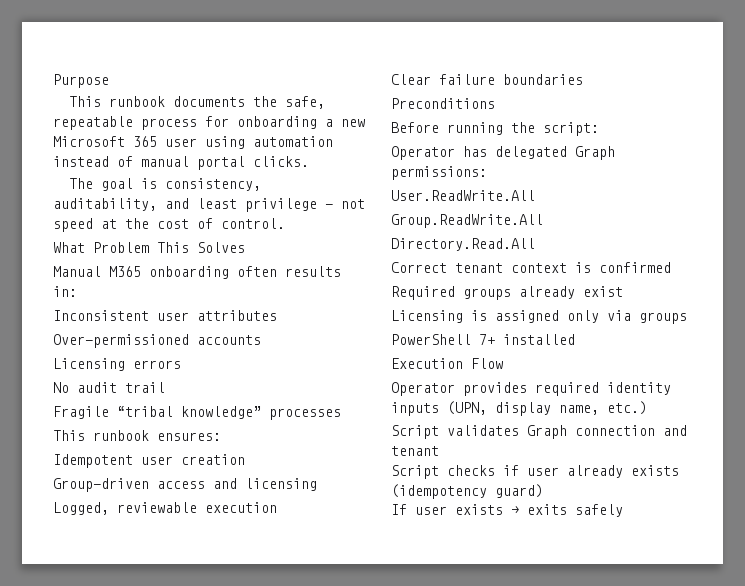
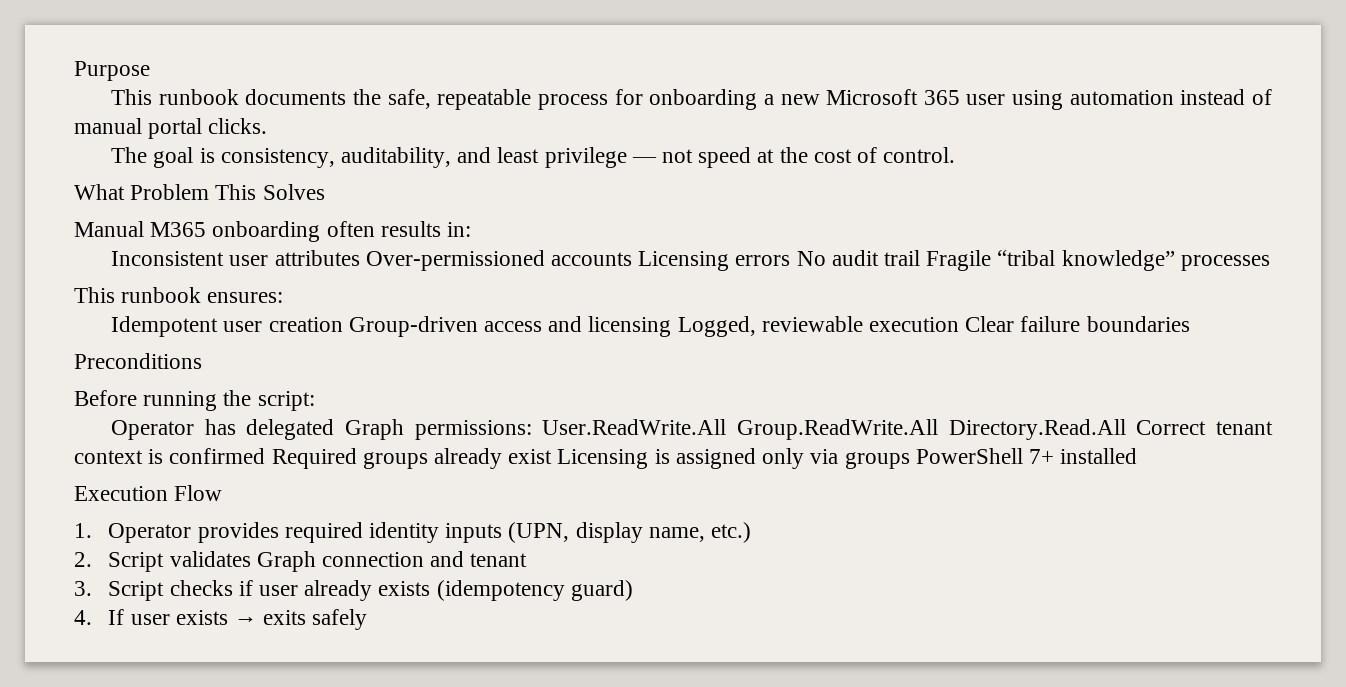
(277, 315) // -> (360, 258) none
(261, 340) // -> (632, 259) none
(181, 364) // -> (791, 260) none
(165, 387) // -> (921, 258) none
(245, 459) // -> (343, 324) none
(317, 484) // -> (672, 326) none
(277, 507) // -> (960, 324) none
(487, 173) // -> (532, 430) none
(535, 195) // -> (727, 427) none
(543, 221) // -> (939, 429) none
(535, 244) // -> (1126, 429) none
(671, 267) // -> (266, 456) none
(623, 291) // -> (553, 456) none
(687, 318) // -> (910, 460) none
(503, 363) none -> [74,523,92,538] 1.
(647, 408) none -> [74,552,92,567] 2.
(439, 451) none -> [74,581,92,596] 3.
(543, 491) none -> [74,610,92,625] 4.

